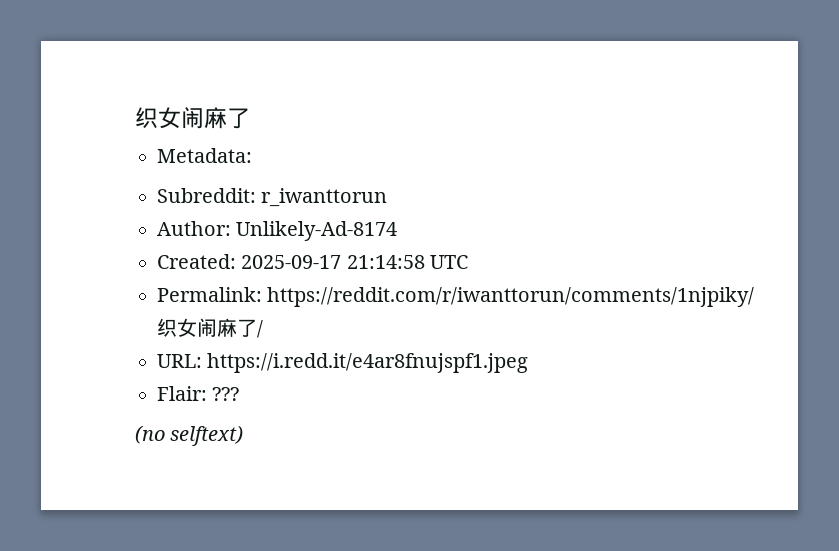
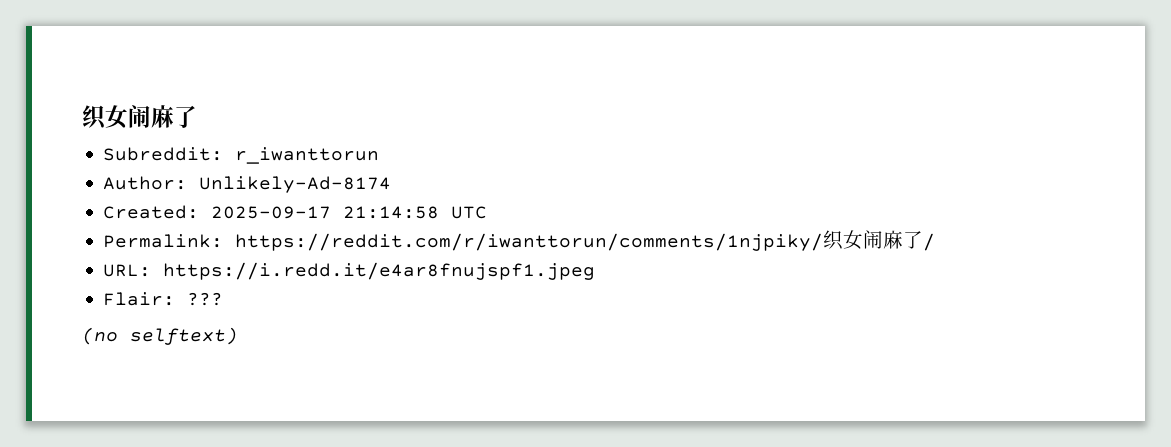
[135,107,250,129] [157,148,252,163] 织女闹麻了 // Metadata: -> [82,105,197,130] 织女闹麻了

